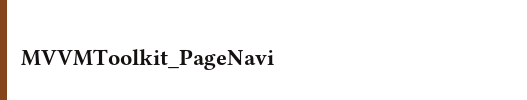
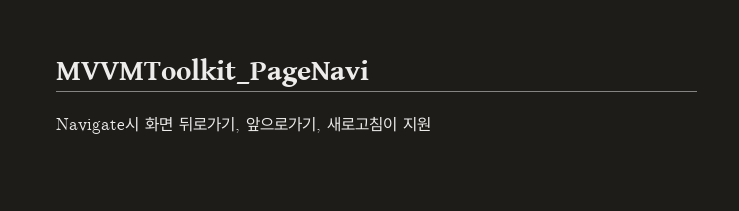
(274, 59) none -> [56,116,431,134] // Navigate시 화면 뒤로가기, 앞으로가기, 새로고침이 지원

